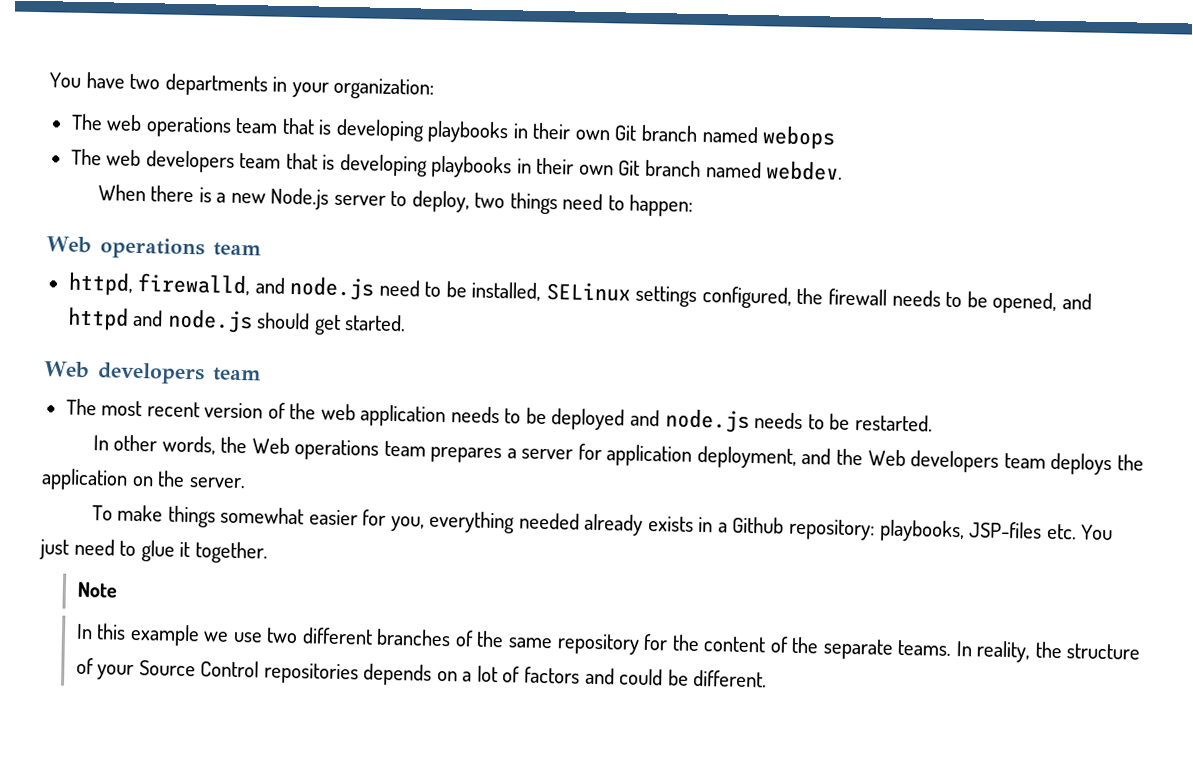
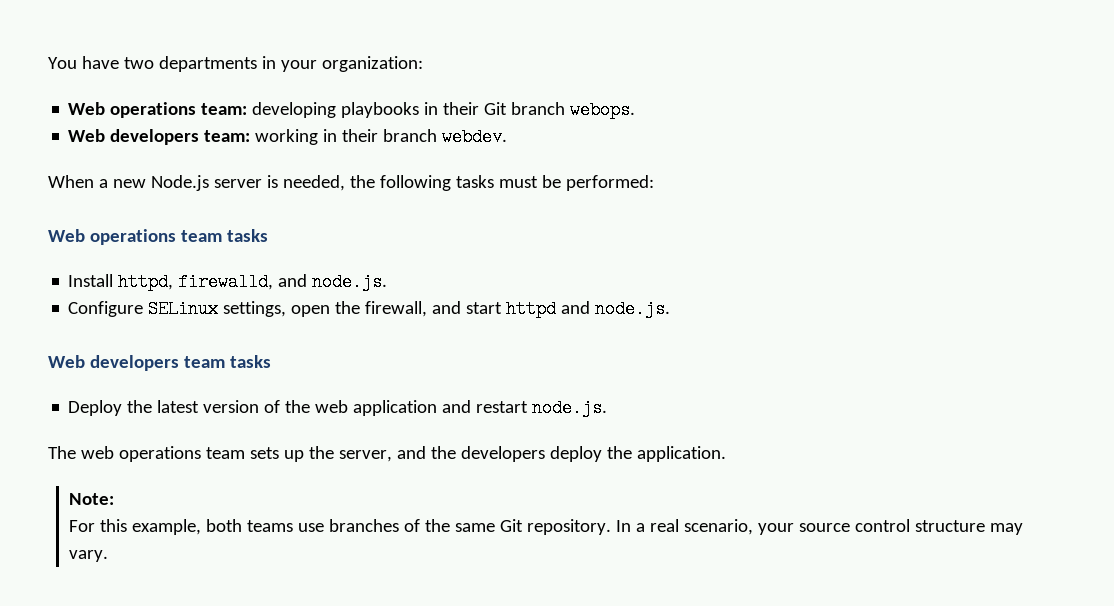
[70,113,837,150] [70,148,762,179] The web operations team that is developing playbooks in their own Git branch named webops // The web developers team that is developing playbooks in their own Git branch named -> [68,101,636,119] [68,129,438,145] Web operations team: developing playbooks in their Git branch webops. // Web developers team: working in their branch
[150,185,212,203] there is -> (94, 181) none
[390,190,694,217] [46,236,262,260] to deploy, two things need to happen: // Web operations team // -> [266,175,654,191] [48,229,268,245] [68,274,114,287] is needed, the following tasks must be performed: // Web operations team tasks // Install
[289,275,1092,314] [66,306,407,335] [44,361,262,385] [65,398,200,418] node.js need to be installed, SELinux settings configured, the firewall needs to be opened, and httpd and node.js should get started. // Web developers team // The most recent -> [312,273,388,291] [68,300,671,318] [48,355,271,371] [68,400,200,416] node.js. // Configure SELinux settings, open the firewall, and start httpd and node.js. // Web developers team tasks // Deploy the latest
[450,406,933,433] [92,434,1144,476] [41,468,246,491] [91,504,1114,543] [39,538,268,564] [76,581,118,598] [75,623,1141,663] [75,657,768,688] needs to be deployed and node.js needs to be restarted. // In other words, the Web operations team prepares a server for application deployment, and the Web developers team deploys the application on the server. // To make things somewhat easier for you, everything needed already exists in a Github repository: playbooks, JSP-files etc. You just need to glue it together. // Note // In this example we use two different branches of the same repository for the content of the separate teams. In reality, the structure of your Source Control repositories depends on a lot of factors and could be different. -> [442,399,608,417] [48,446,726,462] [69,493,115,505] [69,519,1024,535] [69,550,109,562] and restart node.js. // The web operations team sets up the server, and the developers deploy the application. // Note: // For this example, both teams use branches of the same Git repository. In a real scenario, your source control structure may vary.

